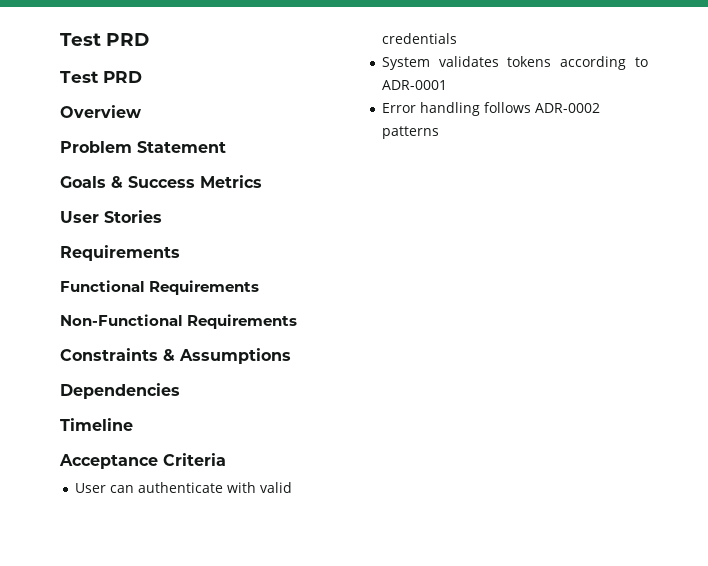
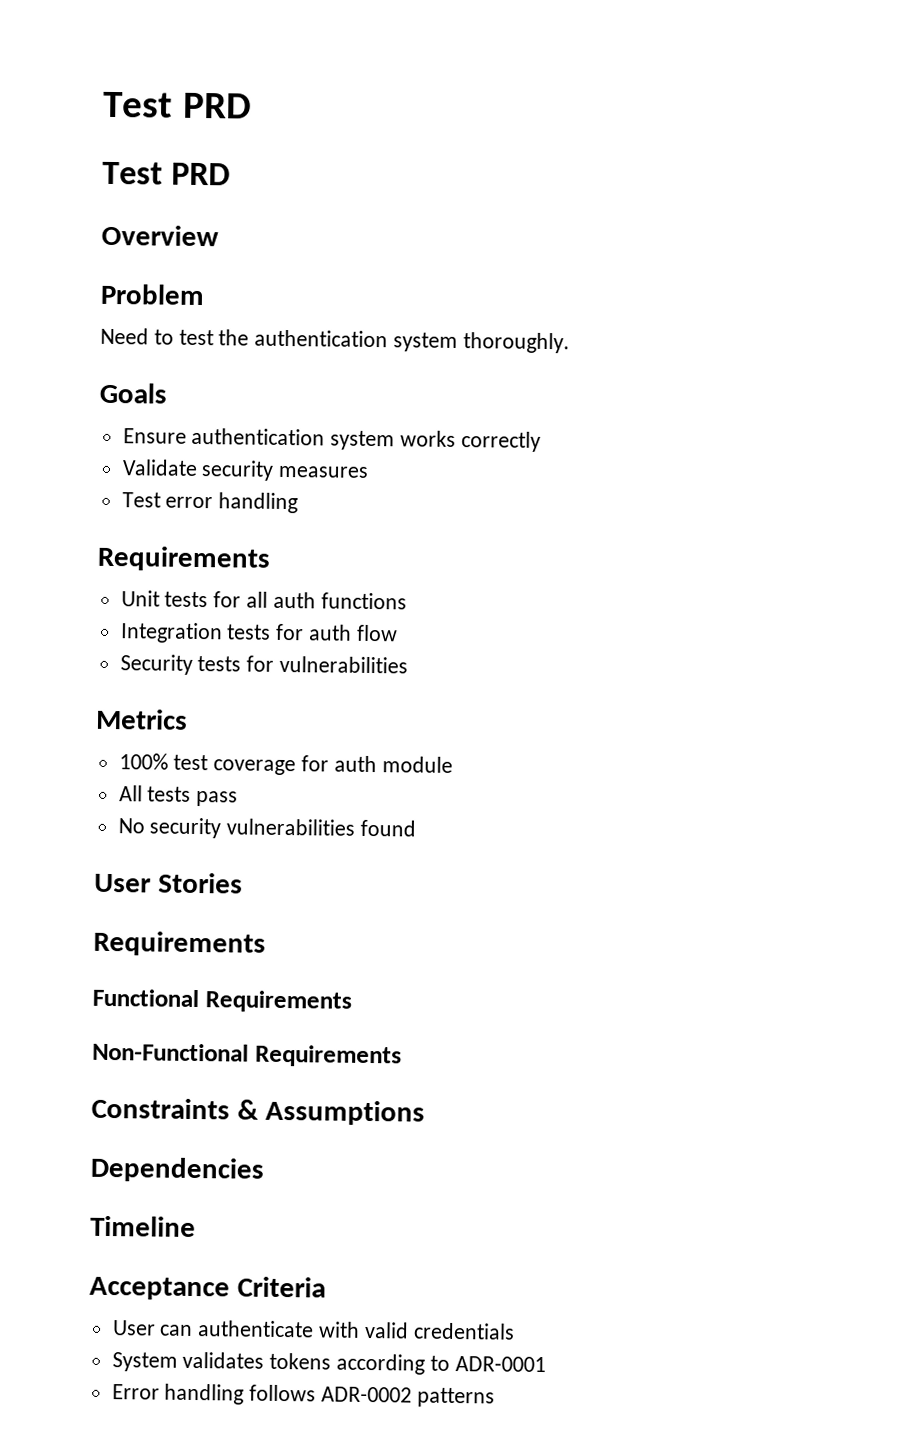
[137,141,226,153] [60,175,262,188] Statement // Goals & Success Metrics -> [100,327,570,354] [99,382,167,404] [122,427,541,452] [121,459,369,481] [121,492,299,514] [97,545,271,572] [120,590,407,610] [119,622,398,644] [119,654,409,675] [95,708,188,730] [118,753,453,776] [118,785,239,807] [117,817,417,839] // Need to test the authentication system thoroughly. // Goals // Ensure authentication system works correctly // Validate security measures // Test error handling // Requirements // Unit tests for all auth functions // Integration tests for auth flow // Security tests for vulnerabilities // Metrics // 100% test coverage for auth module // All tests pass // No security vulnerabilities found

